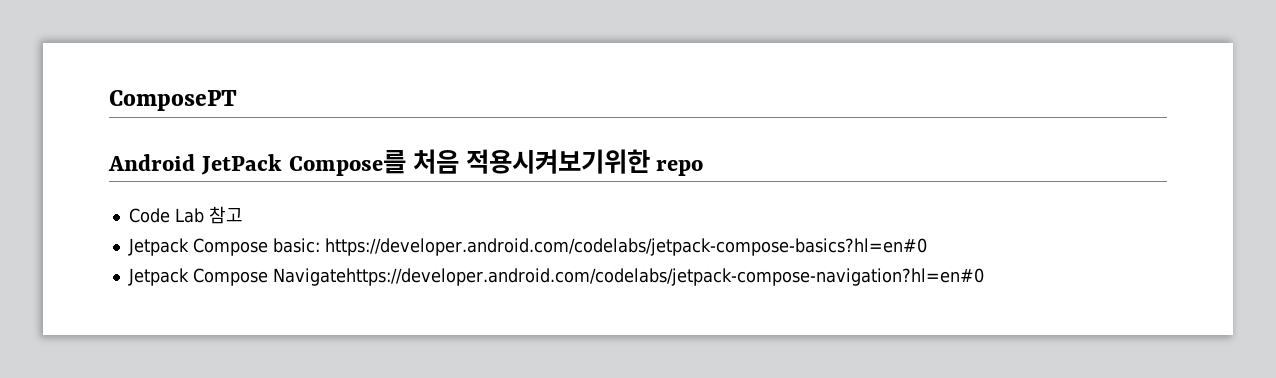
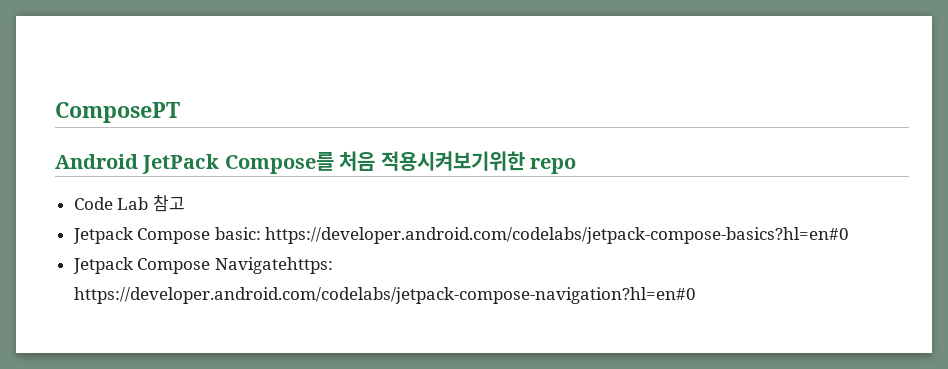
[272,268,984,286] Navigatehttps://developer.android.com/codelabs/jetpack-compose-navigation?hl=en#0 -> [214,257,333,274] [73,287,696,304] Navigatehttps: https://developer.android.com/codelabs/jetpack-compose-navigation?hl=en#0

